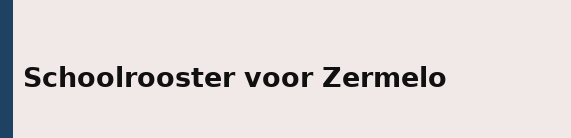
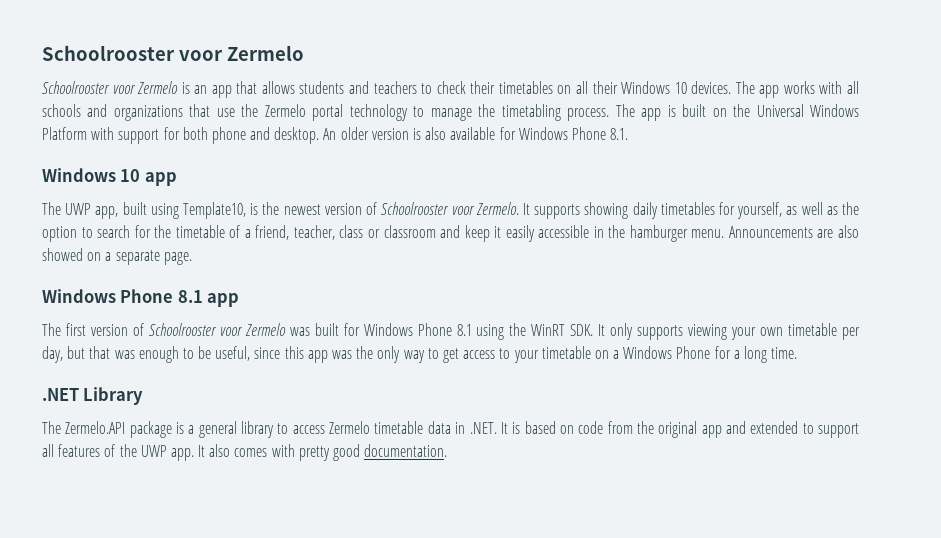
[23,66,447,87] Schoolrooster voor Zermelo -> [42,45,304,61] [42,81,859,98] [42,104,860,121] [42,127,629,144] [42,168,177,186] [42,202,859,219] [42,225,859,242] [42,248,192,265] [42,289,240,307] [42,323,861,340] [42,346,798,363] [42,387,144,405] [42,421,859,438] [42,444,448,461] Schoolrooster voor Zermelo // Schoolrooster voor Zermelo is an app that allows students and teachers to check their timetables on all their Windows 10 devices. The app works with all schools and organizations that use the Zermelo portal technology to manage the timetabling process. The app is built on the Universal Windows Platform with support for both phone and desktop. An older version is also available for Windows Phone 8.1. // Windows 10 app // The UWP app, built using Template10, is the newest version of Schoolrooster voor Zermelo. It supports showing daily timetables for yourself, as well as the option to search for the timetable of a friend, teacher, class or classroom and keep it easily accessible in the hamburger menu. Announcements are also showed on a separate page. // Windows Phone 8.1 app // The first version of Schoolrooster voor Zermelo was built for Windows Phone 8.1 using the WinRT SDK. It only supports viewing your own timetable per day, but that was enough to be useful, since this app was the only way to get access to your timetable on a Windows Phone for a long time. // .NET Library // The Zermelo.API package is a general library to access Zermelo timetable data in .NET. It is based on code from the original app and extended to support all features of the UWP app. It also comes with pretty good documentation.

